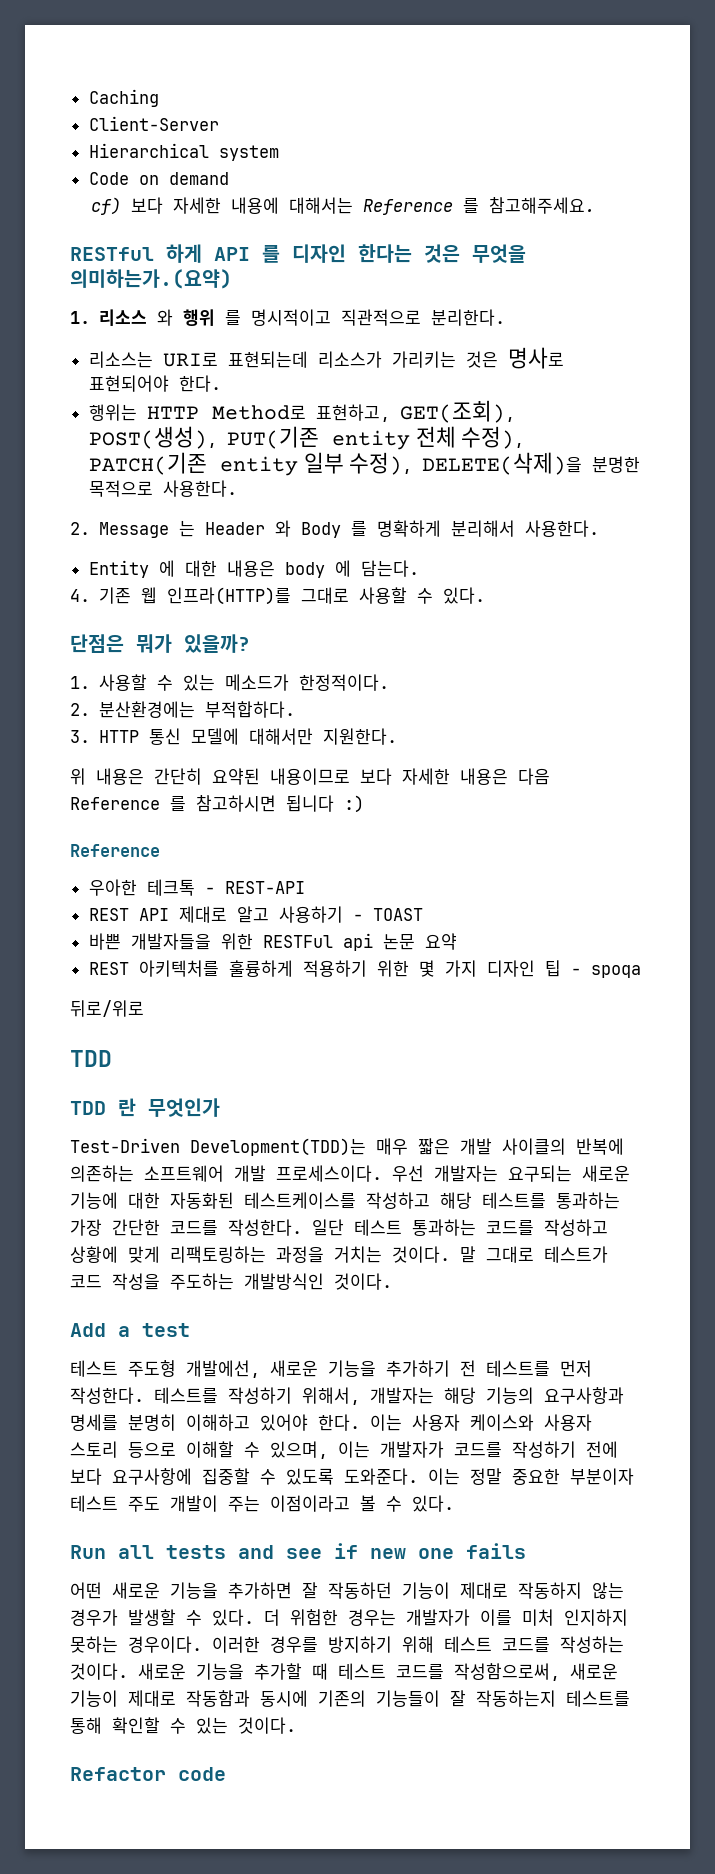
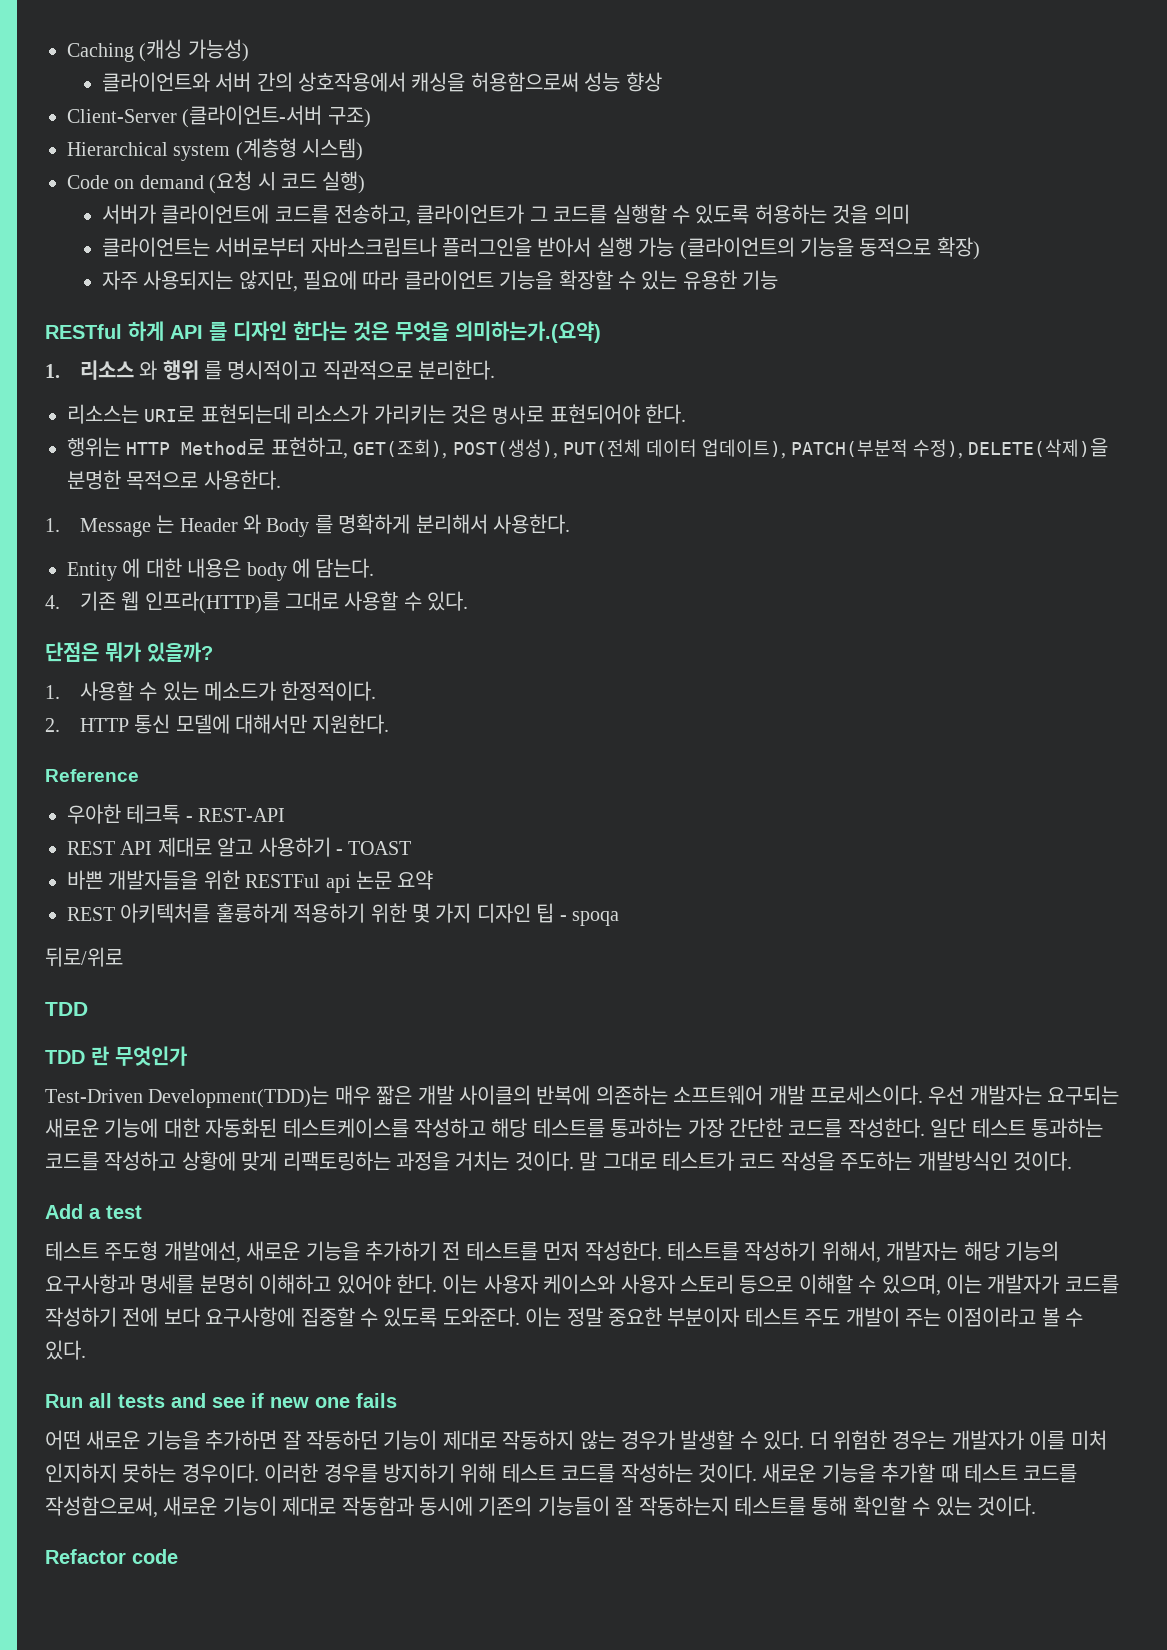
(159, 98) none -> [139,39,249,62] [101,72,662,92] (캐싱 가능성) // 클라이언트와 서버 간의 상호작용에서 캐싱을 허용함으로써 성능 향상
(219, 123) none -> [182,105,371,128] (클라이언트-서버 구조)
(279, 153) none -> [235,138,364,161] (계층형 시스템)
[90,197,595,215] // cf) 보다 자세한 내용에 대해서는 Reference 를 참고해주세요. -> [209,171,366,194] [101,204,910,226] [101,237,980,260] [101,270,779,292] (요청 시 코드 실행) // 서버가 클라이언트에 코드를 전송하고, 클라이언트가 그 코드를 실행할 수 있도록 허용하는 것을 의미 // 클라이언트는 서버로부터 자바스크립트나 플러그인을 받아서 실행 가능 (클라이언트의 기능을 동적으로 확장) // 자주 사용되지는 않지만, 필요에 따라 클라이언트 기능을 확장할 수 있는 유용한 기능
[226,426,525,450] [88,452,344,476] PUT(기존 entity 전체 수정), PATCH(기존 entity 일부 -> [562,439,909,459] PUT(전체 데이터 업데이트), PATCH(부분적
[70,522,90,535] 2. -> [45,518,60,532] 1.
[98,701,295,718] [70,730,90,743] 분산환경에는 부적합하다. // 3. -> (60, 725) none
[70,768,550,785] [70,795,364,813] // 위 내용은 간단히 요약된 내용이므로 보다 자세한 내용은 다음 Reference 를 참고하시면 됩니다 :) -> (390, 724) none

